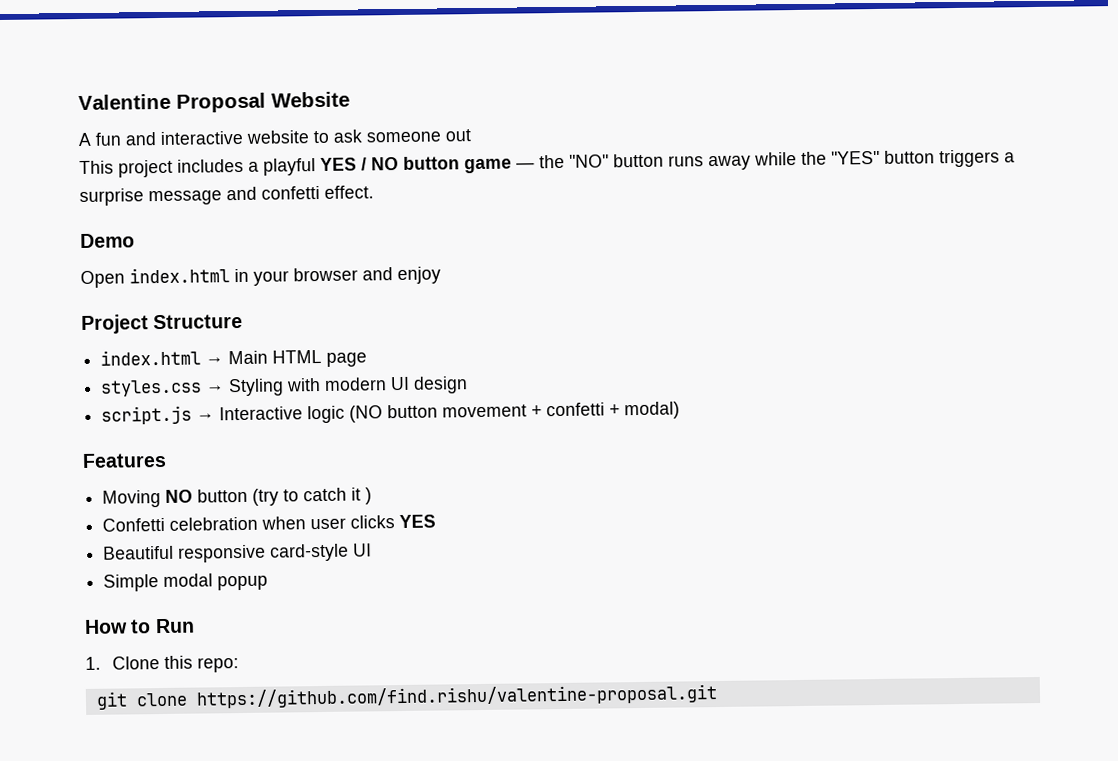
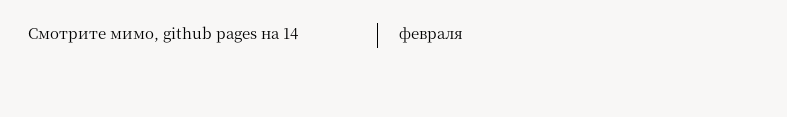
[78,91,350,113] [78,129,471,147] [79,149,1015,178] [79,185,374,207] [80,233,135,249] [80,266,441,289] [81,313,244,334] [100,349,368,367] [100,376,469,397] [101,401,681,425] [82,452,167,468] [102,487,373,508] [102,514,437,532] [103,543,373,563] [103,573,269,592] [84,618,195,634] [85,655,239,673] [95,684,718,710] Valentine Proposal Website // A fun and interactive website to ask someone out // This project includes a playful YES / NO button game — the "NO" button runs away while the "YES" button triggers a surprise message and confetti effect. // Demo // Open index.html in your browser and enjoy // Project Structure // index.html → Main HTML page // styles.css → Styling with modern UI design // script.js → Interactive logic (NO button movement + confetti + modal) // Features // Moving NO button (try to catch it ) // Confetti celebration when user clicks YES // Beautiful responsive card-style UI // Simple modal popup // How to Run // 1. Clone this repo: // git clone https://github.com/find.rishu/valentine-proposal.git -> [28,26,463,43] Смотрите мимо, github pages на 14 февраля

